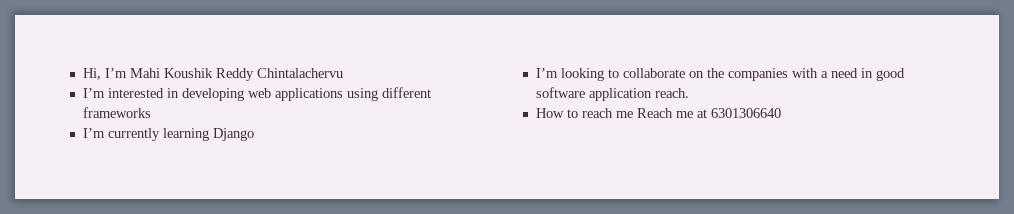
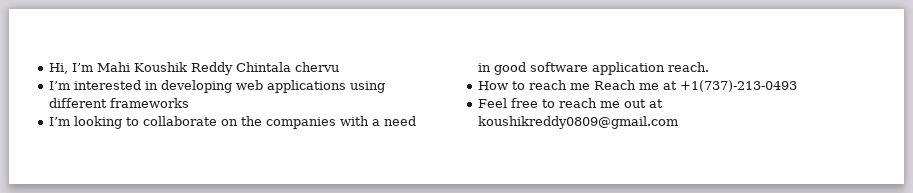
[256,68,343,78] Chintalachervu -> [236,62,340,72] Chintala chervu
[82,128,254,141] // I’m currently learning Django -> (190, 103) none
[710,108,781,118] 6301306640 -> [680,80,798,92] [478,98,664,108] [478,116,679,129] +1(737)-213-0493 // Feel free to reach me out at koushikreddy0809@gmail.com

